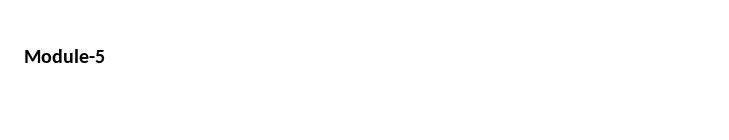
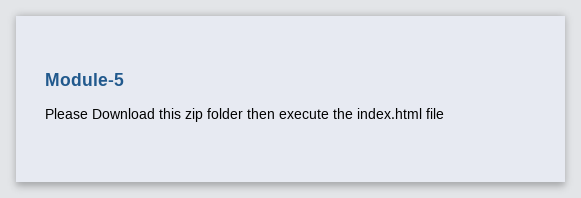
(105, 56) none -> [45,108,444,122] // Please Download this zip folder then execute the index.html file

